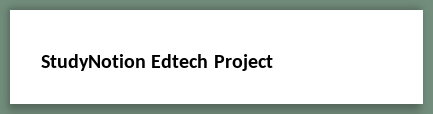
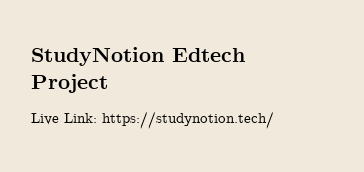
(273, 62) none -> [31,111,274,129] // Live Link: https://studynotion.tech/

